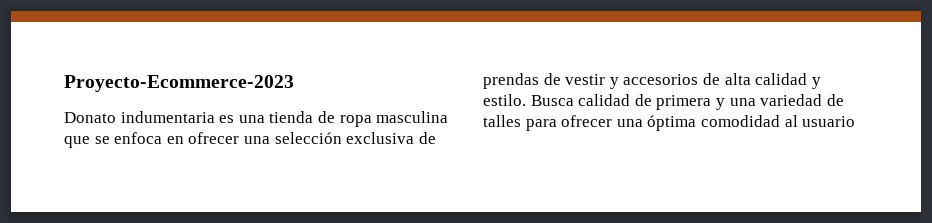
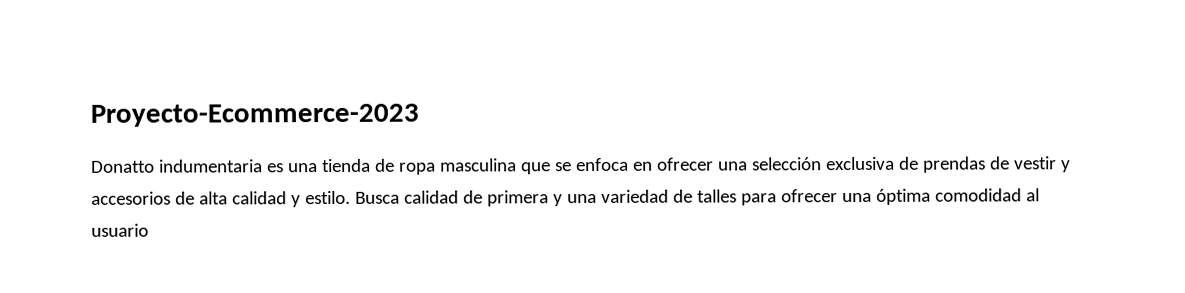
[64,112,116,123] Donato -> [91,160,155,173] Donatto

